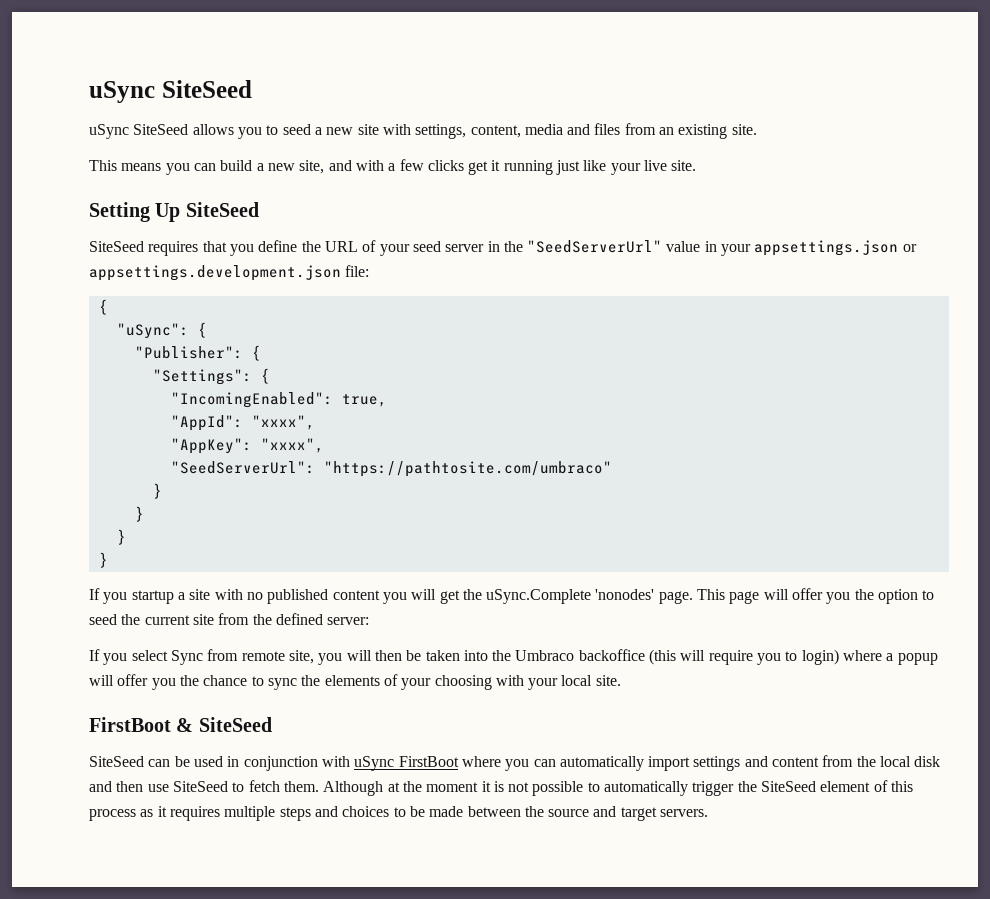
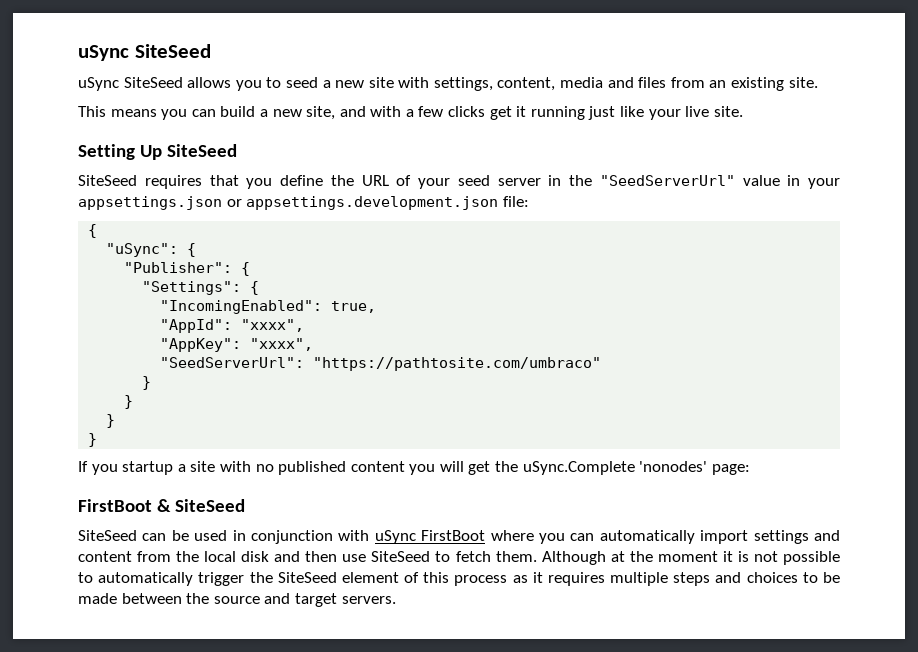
[658,588,935,604] [89,613,370,625] [89,649,938,665] [89,674,621,690] page. This page will offer you the option to seed the current site from the defined server: // If you select Sync from remote site, you will then be taken into the Umbraco backoffice (this will require you to login) where a popup will offer you the chance to sync the elements of your choosing with your local site. -> [711,464,750,475] page:

